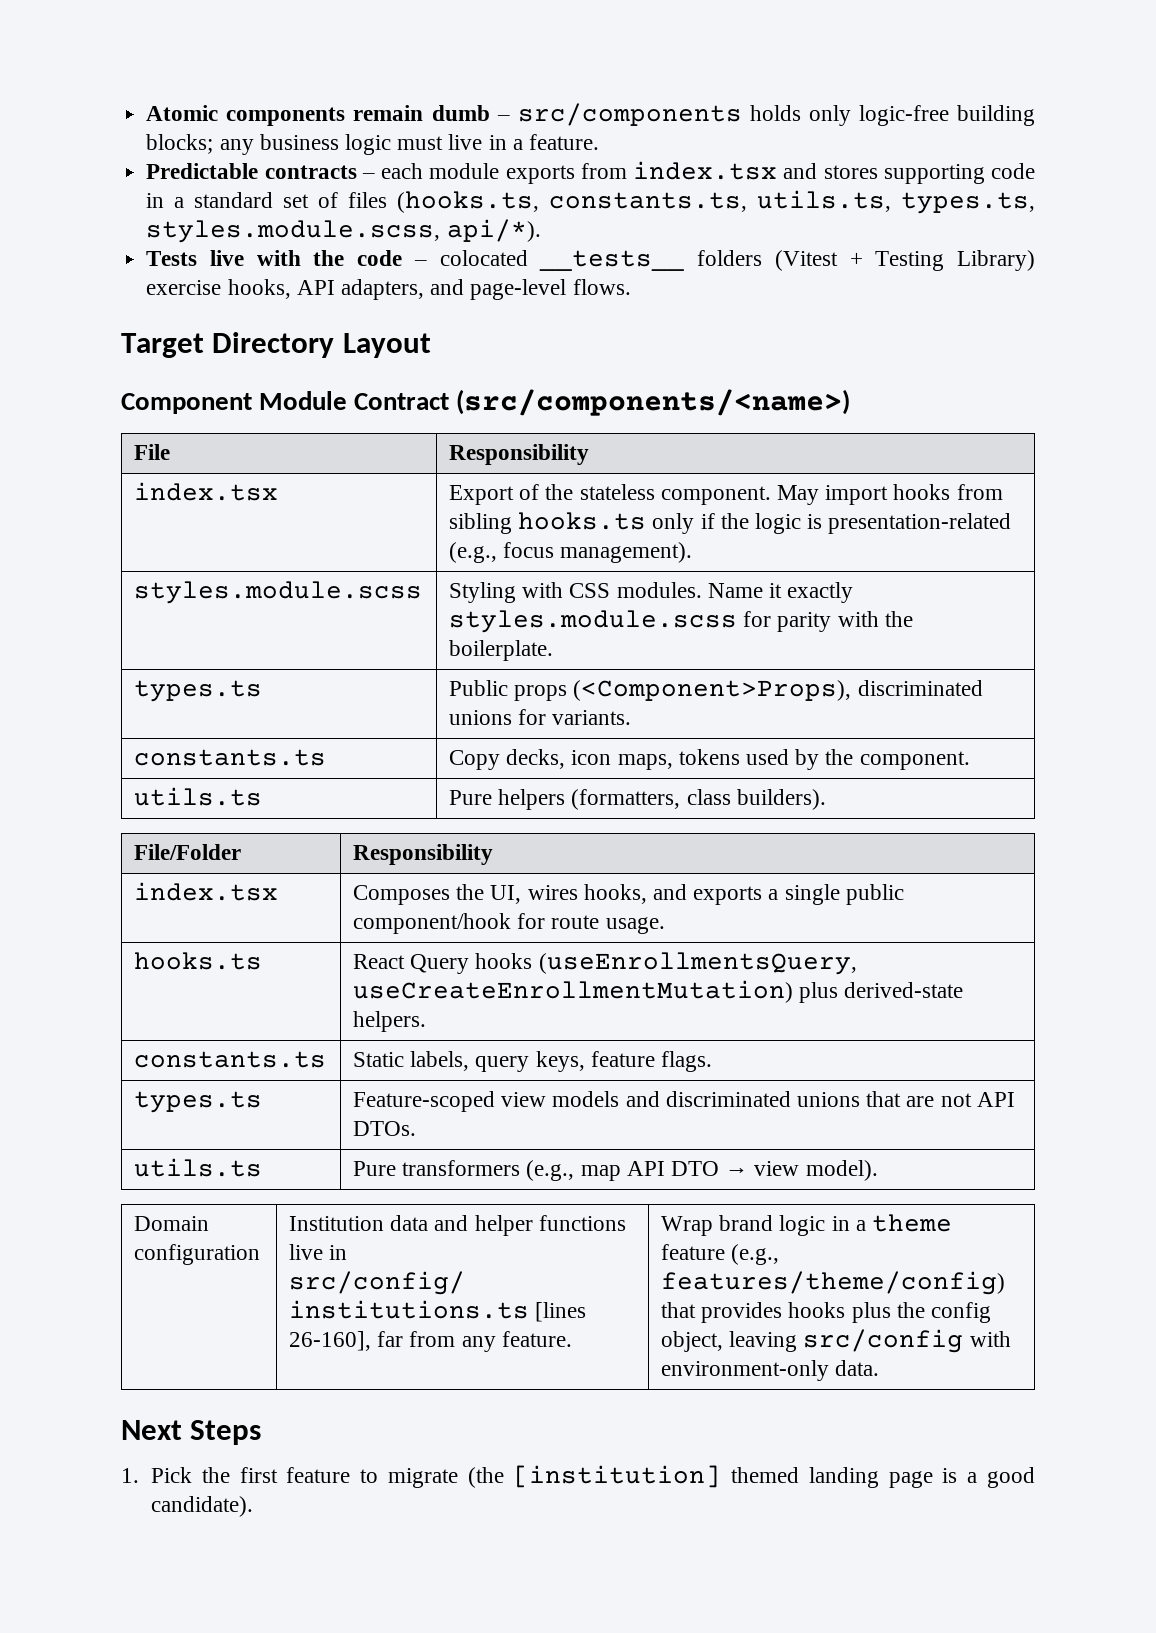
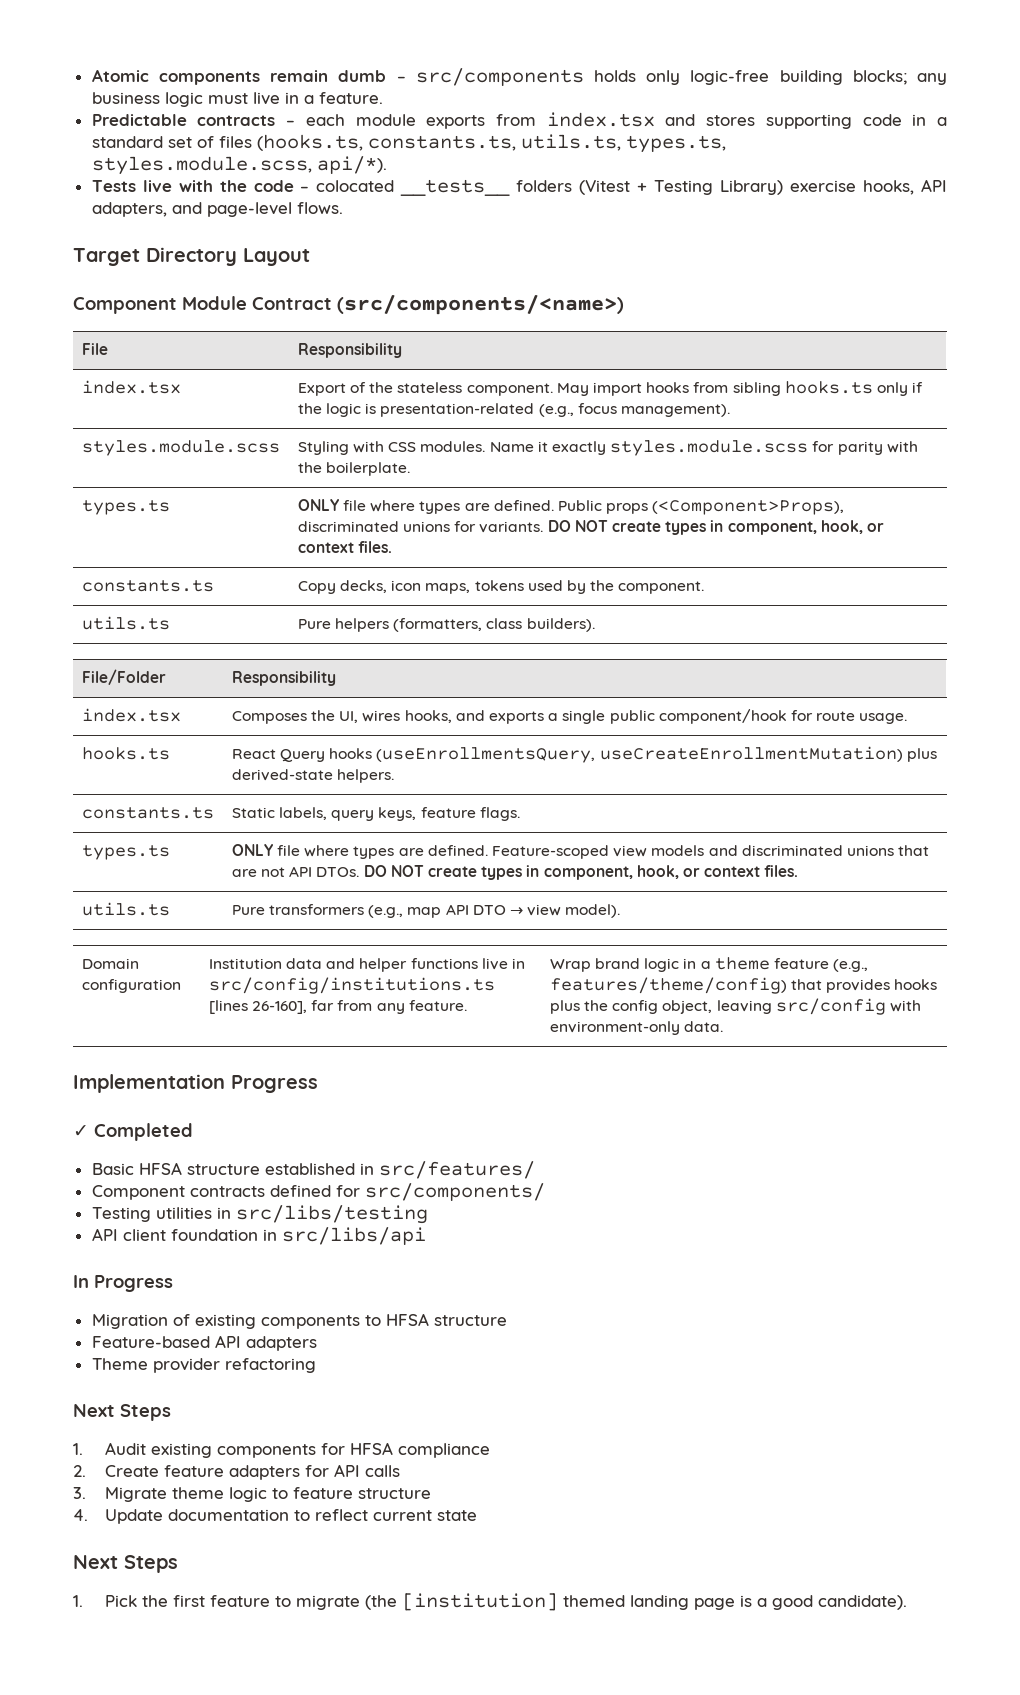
(263, 691) none -> [297,499,554,514] ONLY file where types are defined.
(632, 717) none -> [547,520,884,535] [297,541,393,553] DO NOT create types in component, hook, or context files.
(263, 1102) none -> [231,844,488,859] ONLY file where types are defined.
(417, 1128) none -> [363,865,799,880] DO NOT create types in component, hook, or context files.
(880, 1368) none -> [73,1074,318,1093] [73,1123,193,1141] [91,1161,535,1179] [91,1183,545,1201] [91,1205,428,1224] [91,1227,426,1245] [73,1275,173,1292] [91,1313,507,1329] [91,1335,317,1351] [91,1358,316,1373] [73,1404,171,1421] [73,1442,491,1458] [73,1464,401,1480] [73,1487,432,1502] [73,1509,478,1524] // Implementation Progress // ✓ Completed // Basic HFSA structure established in src/features/ // Component contracts defined for src/components/ // Testing utilities in src/libs/testing // API client foundation in src/libs/api // In Progress // Migration of existing components to HFSA structure // Feature-based API adapters // Theme provider refactoring // Next Steps // 1. Audit existing components for HFSA compliance // 2. Create feature adapters for API calls // 3. Migrate theme logic to feature structure // 4. Update documentation to reflect current state

